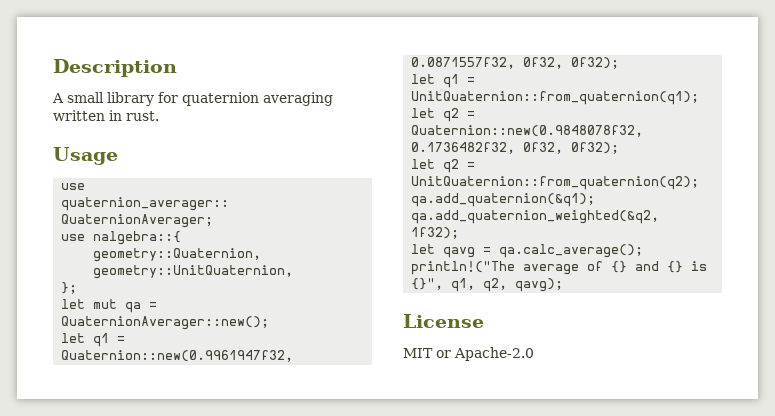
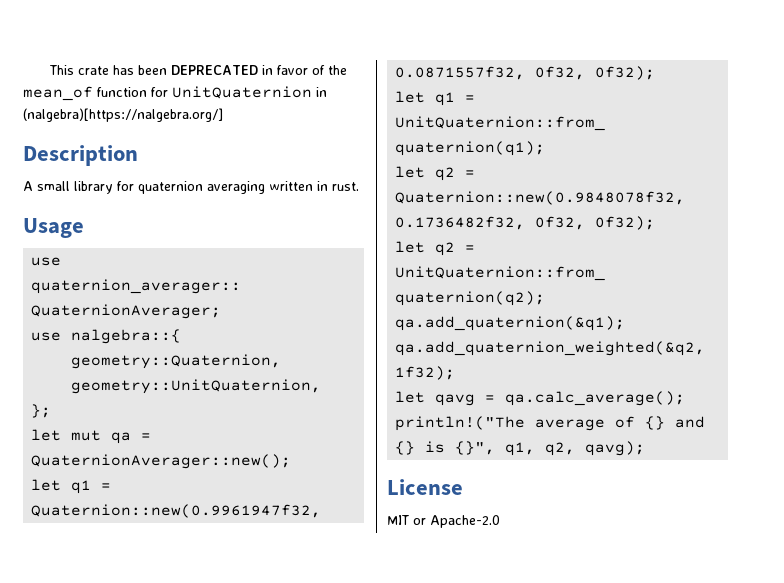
(53, 68) none -> [49,65,348,75] [23,86,327,101] [23,108,223,122] This crate has been DEPRECATED in favor of the mean_of function for UnitQuaternion in (nalgebra)[https://nalgebra.org/] //

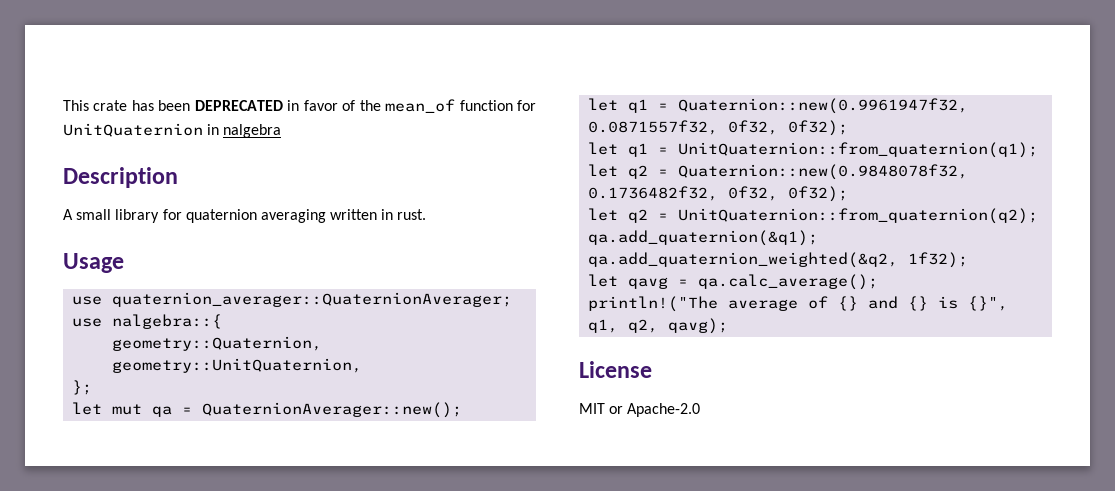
[23,108,223,122] (nalgebra)[https://nalgebra.org/] -> [223,124,282,138] nalgebra

